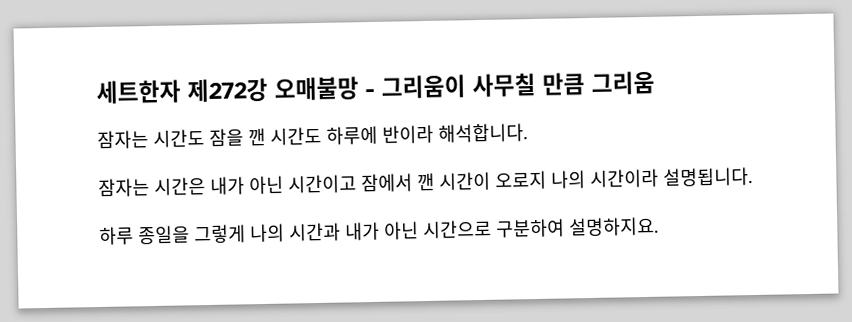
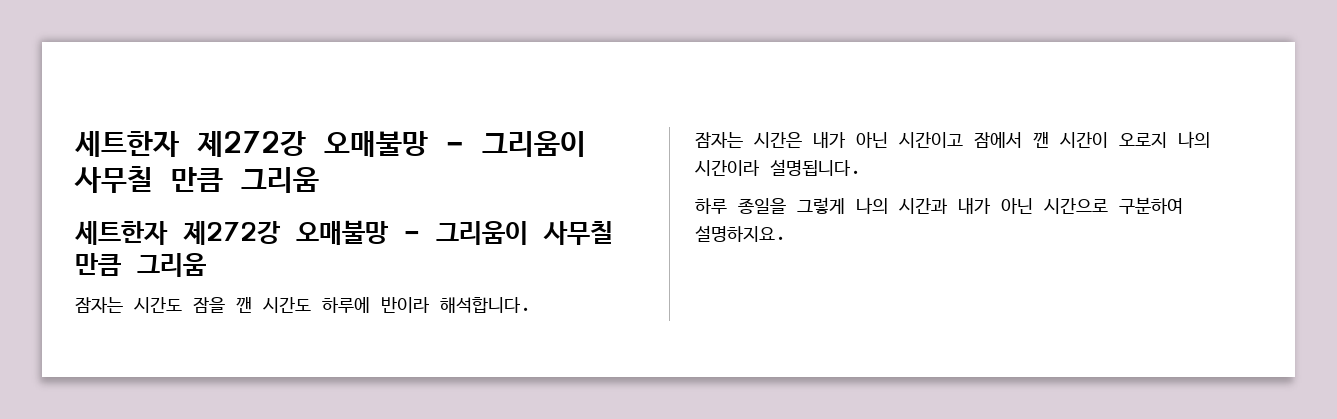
[96,70,655,105] 세트한자 제272강 오매불망 - 그리움이 사무칠 만큼 그리움 -> [75,131,586,157] [74,166,319,193] [75,220,613,245] [75,253,206,277] 세트한자 제272강 오매불망 - 그리움이 사무칠 만큼 그리움 // 세트한자 제272강 오매불망 - 그리움이 사무칠 만큼 그리움

